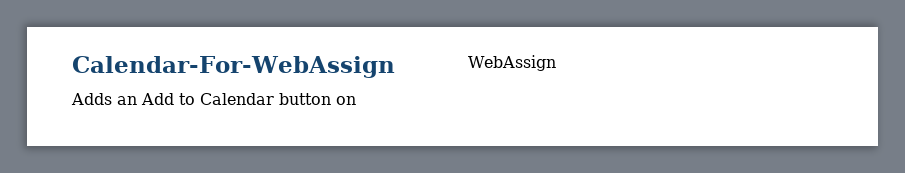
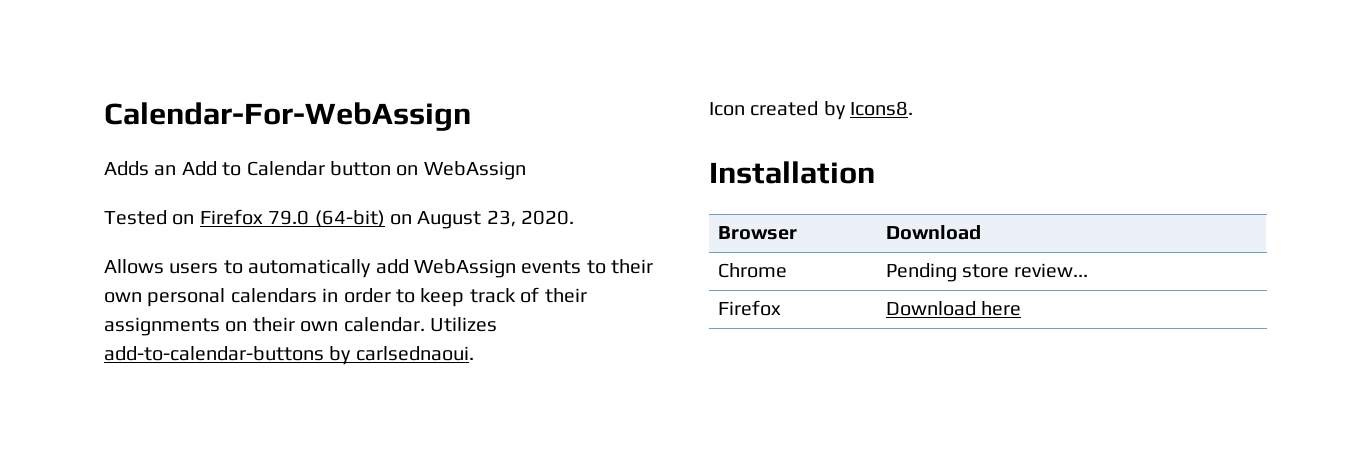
(556, 63) none -> [104,209,575,229] [104,259,654,278] [104,287,587,307] [104,317,497,336] [104,346,474,365] [709,101,914,120] [709,161,875,184] [717,226,797,240] [885,225,981,240] [717,263,787,278] [885,263,1089,282] [717,300,781,316] [885,301,1022,316] // Tested on Firefox 79.0 (64-bit) on August 23, 2020. // Allows users to automatically add WebAssign events to their own personal calendars in order to keep track of their assignments on their own calendar. Utilizes add-to-calendar-buttons by carlsednaoui. // Icon created by Icons8. // Installation // Browser | Download // Chrome | Pending store review... // Firefox | Download here

